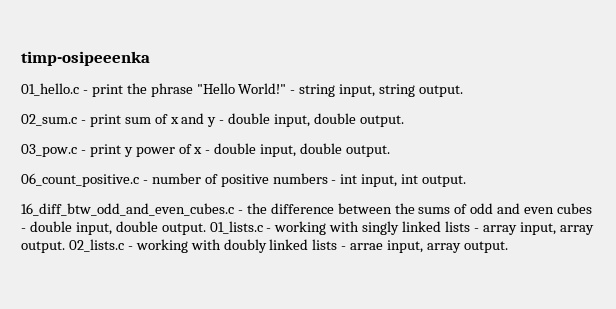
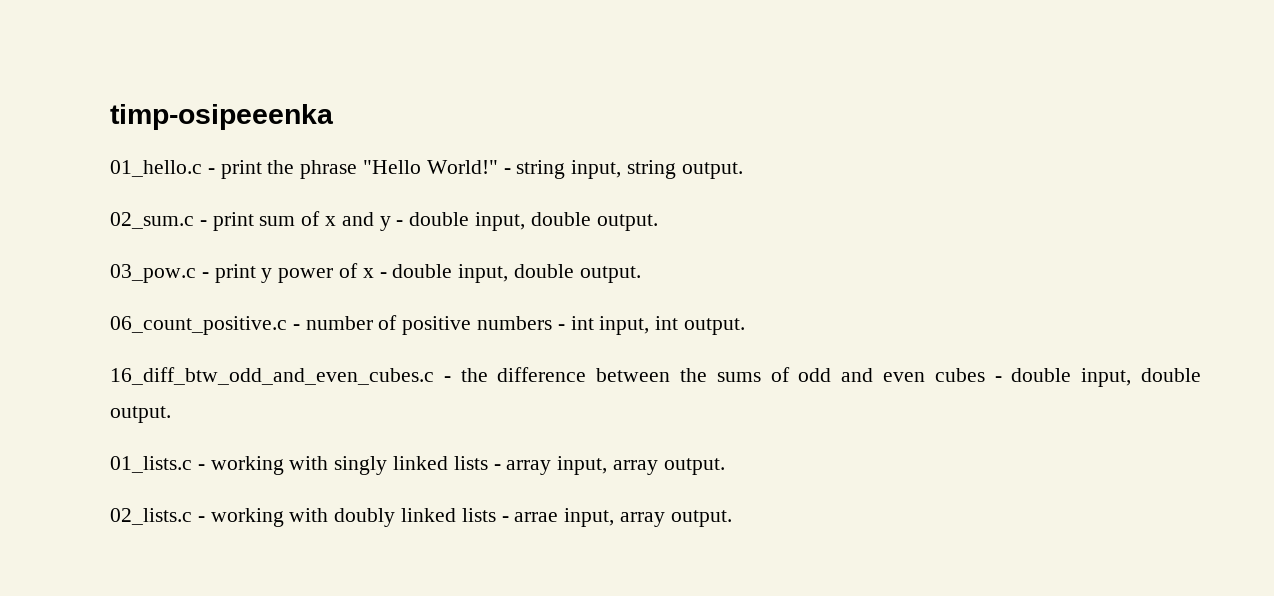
(206, 229) none -> (171, 414) //
(65, 247) none -> (725, 466) //

